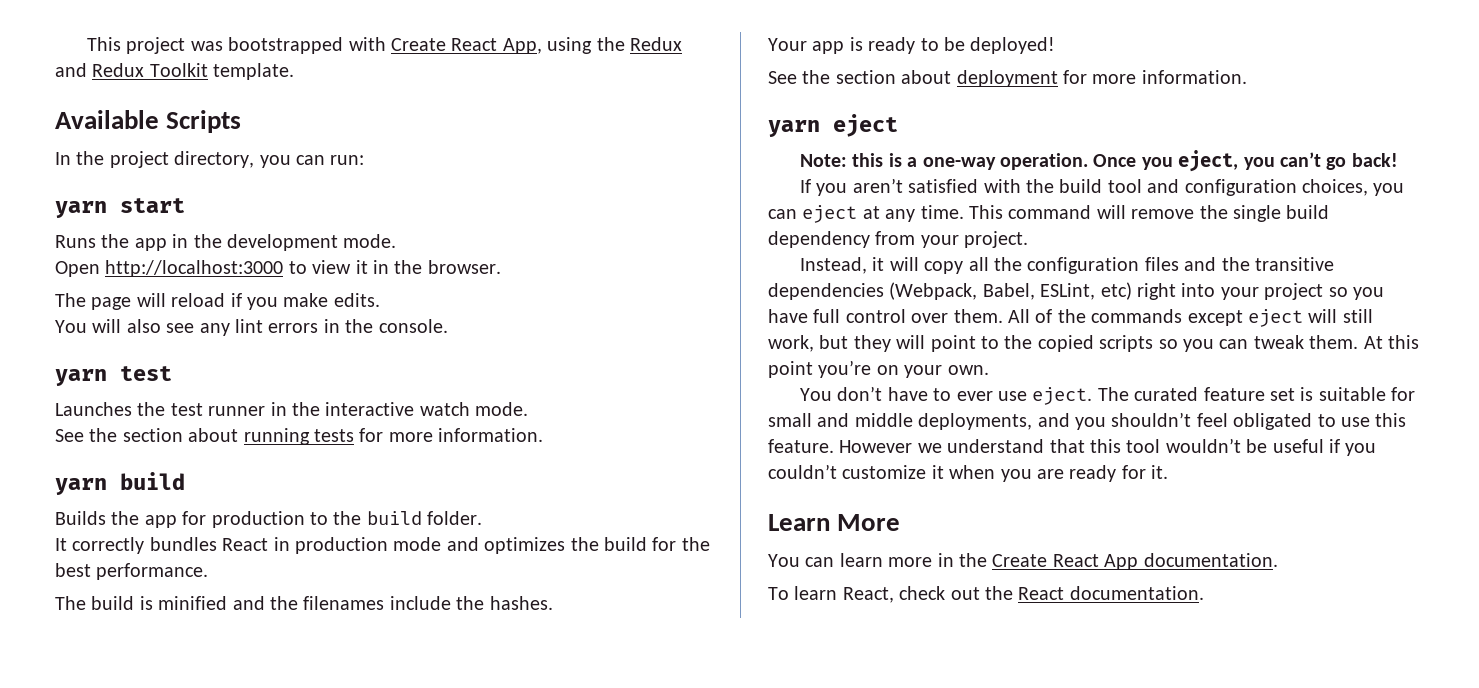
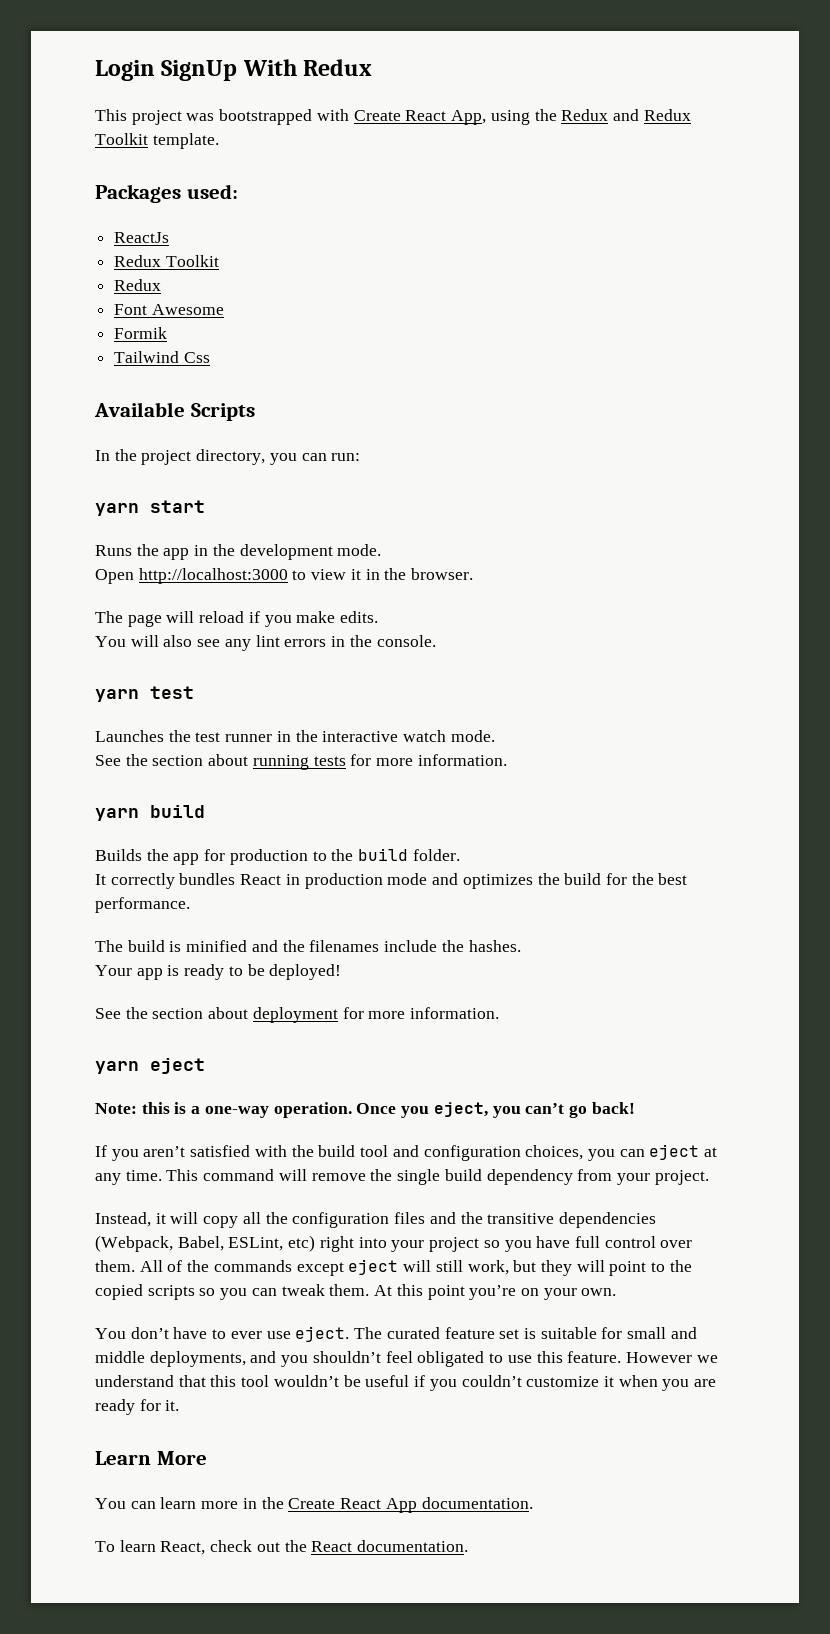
(86, 44) none -> [95,59,373,81] Login SignUp With Redux //
(295, 71) none -> [95,184,238,203] [114,232,170,243] [114,255,219,267] [114,279,162,291] [114,304,224,315] [114,327,168,339] [114,351,210,363] // Packages used: // ReactJs // Redux Toolkit // Redux // Font Awesome // Formik // Tailwind Css

